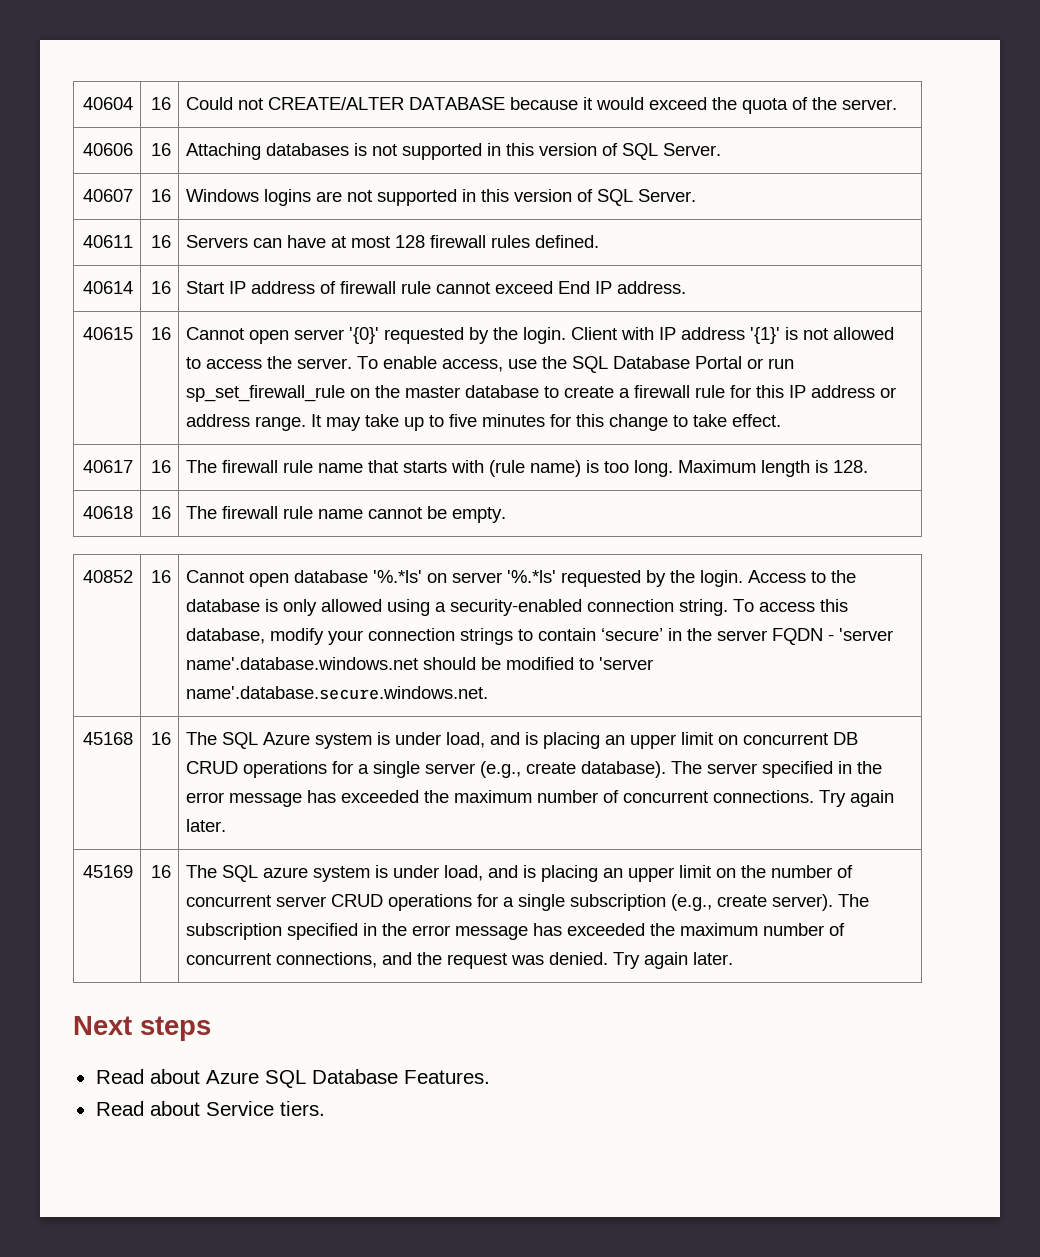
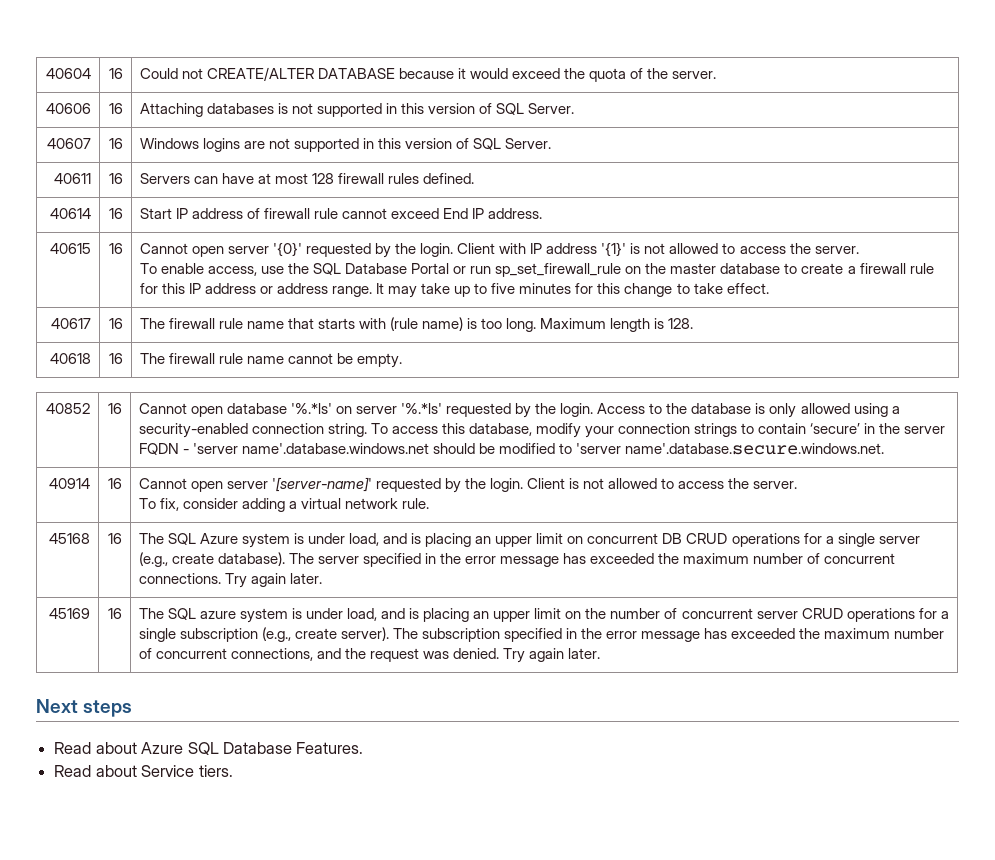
(353, 363) none -> (859, 250) //
(489, 693) none -> [49,478,91,489] [108,478,123,489] [138,477,798,493] [138,498,430,512] // 40914 | 16 | Cannot open server '[server-name]' requested by the login. Client is not allowed to access the server. // To fix, consider adding a virtual network rule.

